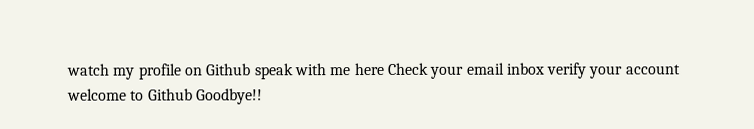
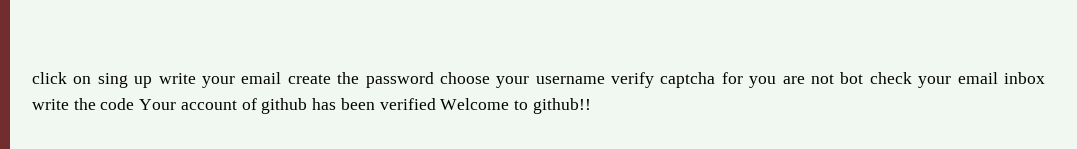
[66,62,681,80] [67,88,263,105] watch my profile on Github speak with me here Check your email inbox verify your account welcome to Github Goodbye!! -> [32,72,1046,88] [32,98,591,114] click on sing up write your email create the password choose your username verify captcha for you are not bot check your email inbox write the code Your account of github has been verified Welcome to github!!

